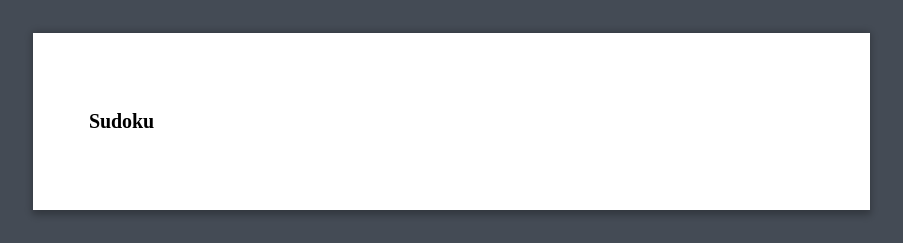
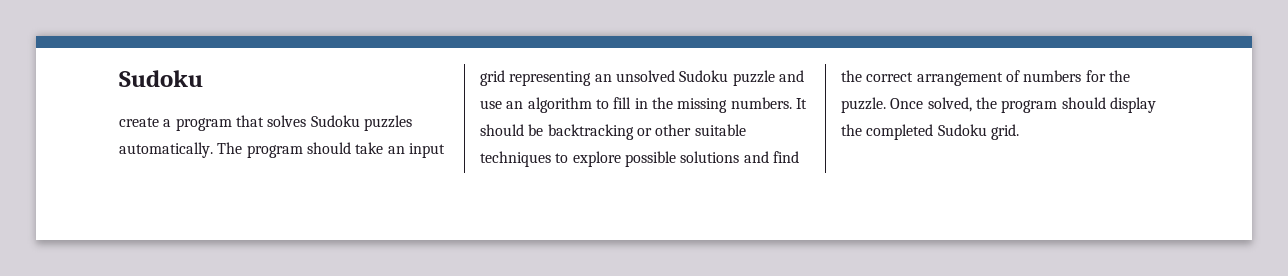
[89,113,154,128] Sudoku -> [119,70,203,87] [119,115,412,131] [119,142,445,158] [480,70,804,86] [480,97,807,113] [480,124,746,140] [480,151,799,167] [841,70,1130,86] [841,97,1156,113] [841,124,1019,140] Sudoku // create a program that solves Sudoku puzzles automatically. The program should take an input grid representing an unsolved Sudoku puzzle and use an algorithm to fill in the missing numbers. It should be backtracking or other suitable techniques to explore possible solutions and find the correct arrangement of numbers for the puzzle. Once solved, the program should display the completed Sudoku grid.

